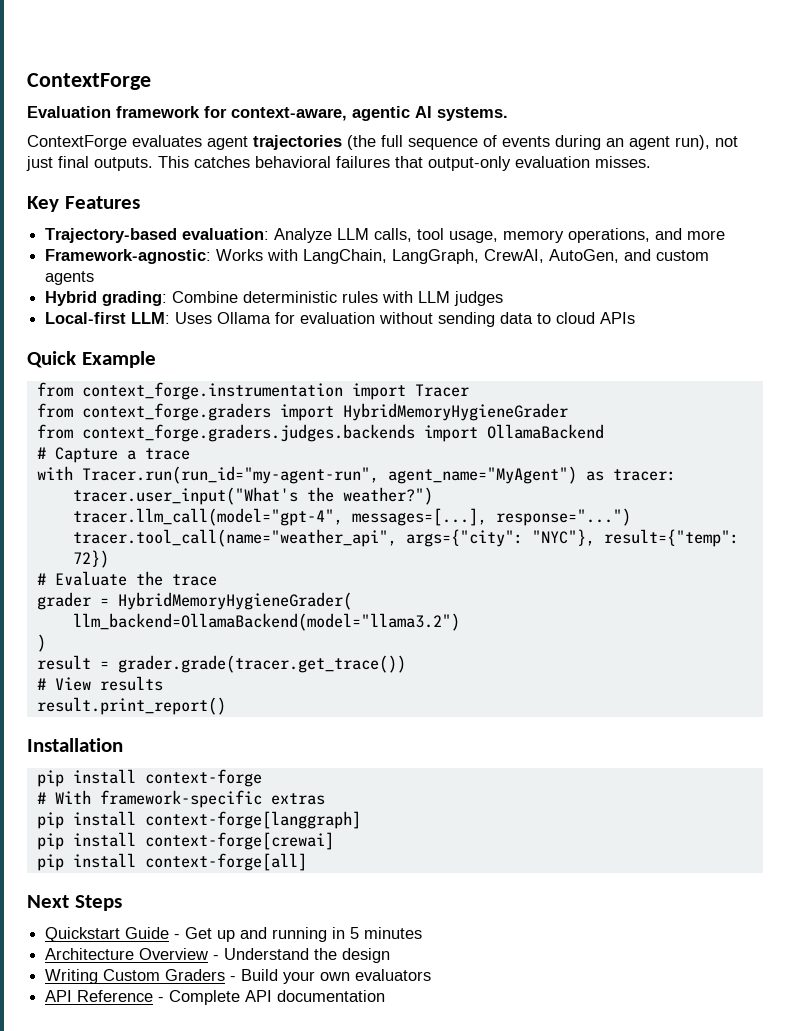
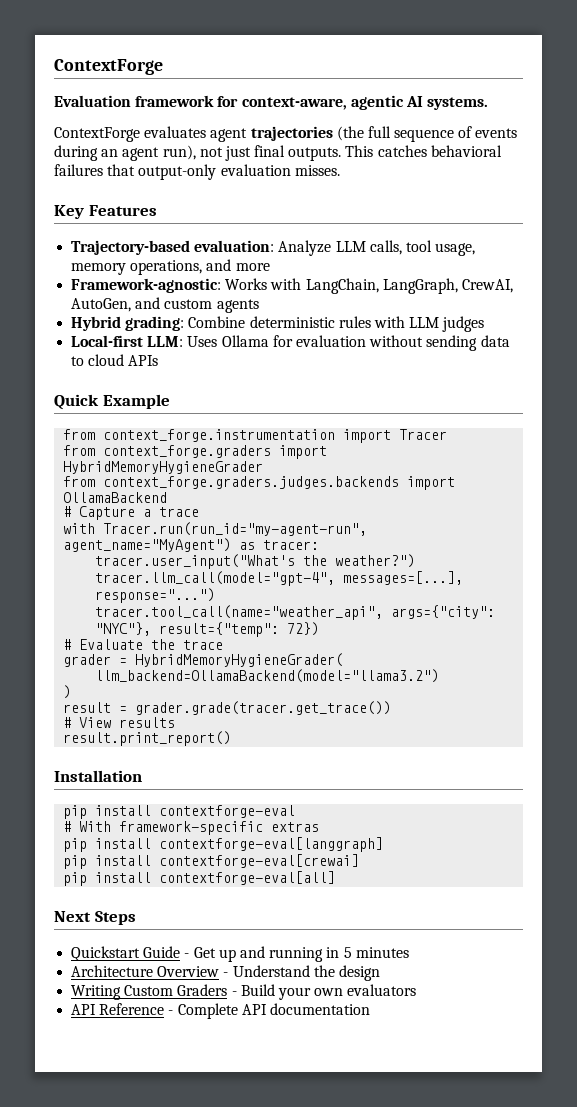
[144,769,262,787] context-forge -> [159,805,296,818] contextforge-eval
[144,811,361,829] [36,832,334,850] [36,853,307,871] context-forge[langgraph] // pip install context-forge[crewai] // pip install context-forge[all] -> [159,837,384,852] [63,854,360,869] [63,871,336,886] contextforge-eval[langgraph] // pip install contextforge-eval[crewai] // pip install contextforge-eval[all]

